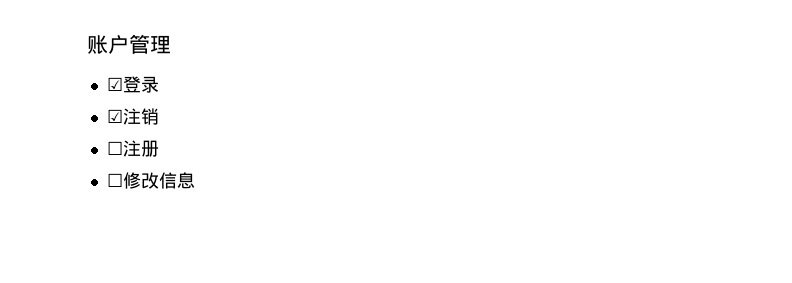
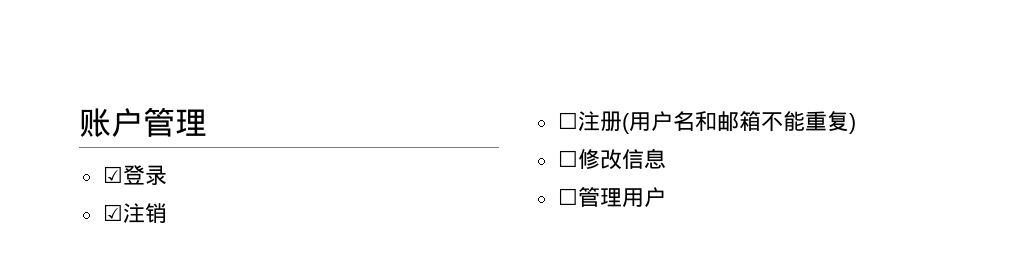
(159, 148) none -> [621,111,856,134] (用户名和邮箱不能重复)
(195, 180) none -> [557,187,666,207] // ☐管理用户

